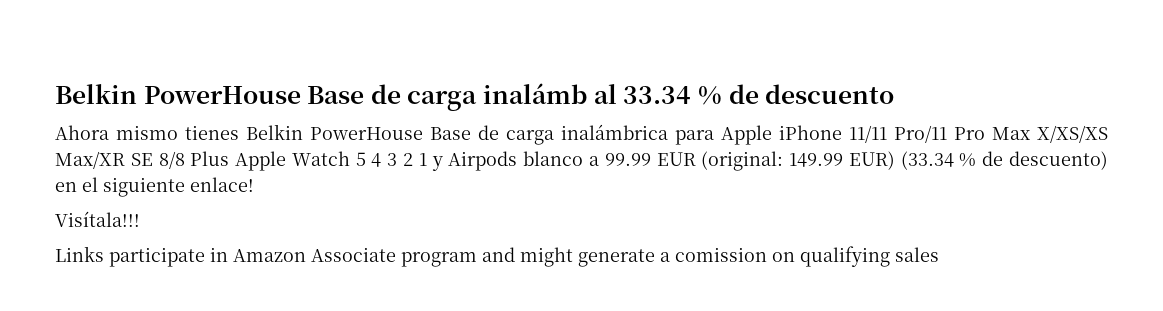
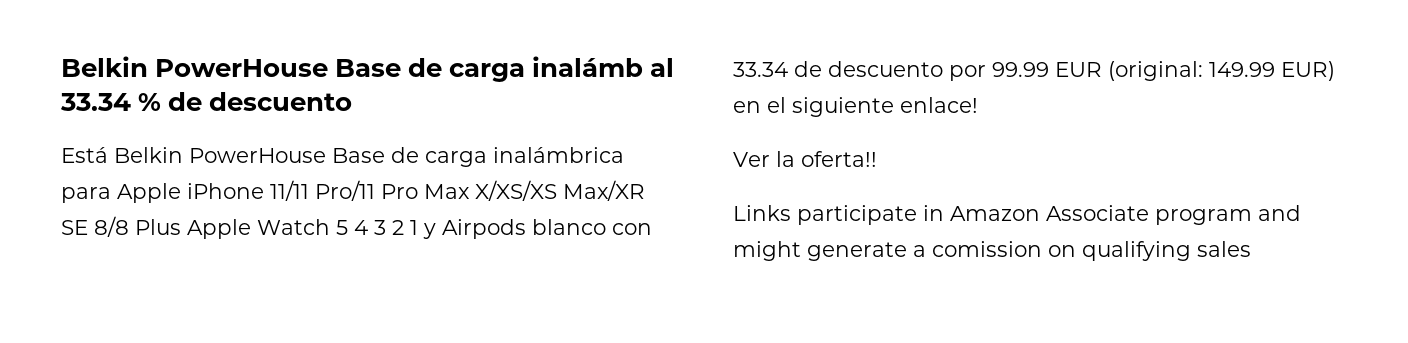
[55,125,239,140] Ahora mismo tienes -> [61,147,108,163] Está
[588,156,599,166] a -> [612,223,652,235] [733,61,986,81] con 33.34 de descuento por
[900,151,1108,170] (33.34 % de descuento) -> (1335, 71) none
[55,211,140,227] Visítala!!! -> [733,151,877,167] Ver la oferta!!

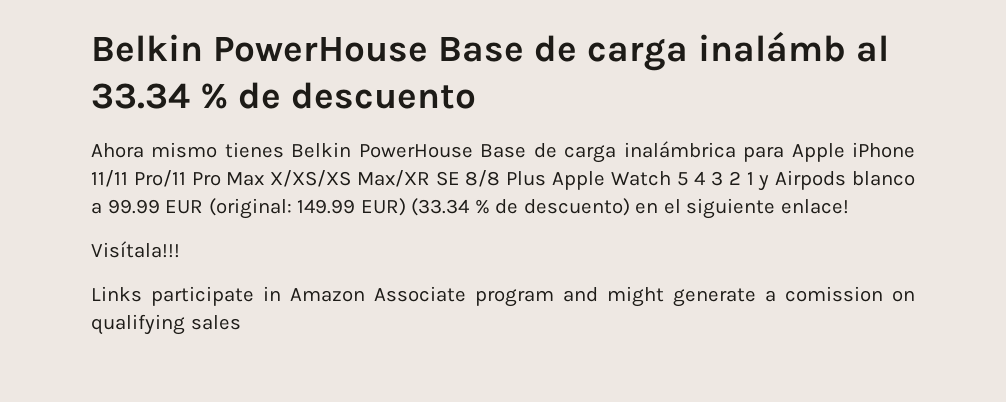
[61,147,108,163] Está -> [91,142,284,158] Ahora mismo tienes
[612,223,652,235] [733,61,986,81] con 33.34 de descuento por -> [91,202,102,214] a
(1335, 71) none -> [411,198,630,216] (33.34 % de descuento)
[733,151,877,167] Ver la oferta!! -> [91,241,180,258] Visítala!!!

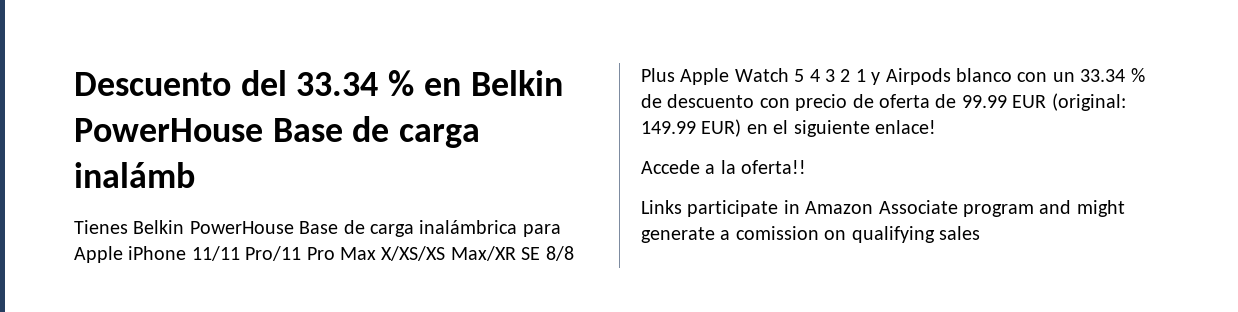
(91, 48) none -> [74,70,461,96] Descuento del 33.34 % en
[855,35,889,62] [91,82,476,109] [91,142,284,158] al 33.34 % de descuento // Ahora mismo tienes -> [74,220,128,234] // Tienes
[91,202,102,214] a -> [1017,68,1145,82] [641,94,957,111] con un 33.34 % de descuento con precio de oferta de
[411,198,630,216] (33.34 % de descuento) -> (742, 128) none
[91,241,180,258] Visítala!!! -> [641,160,807,174] Accede a la oferta!!

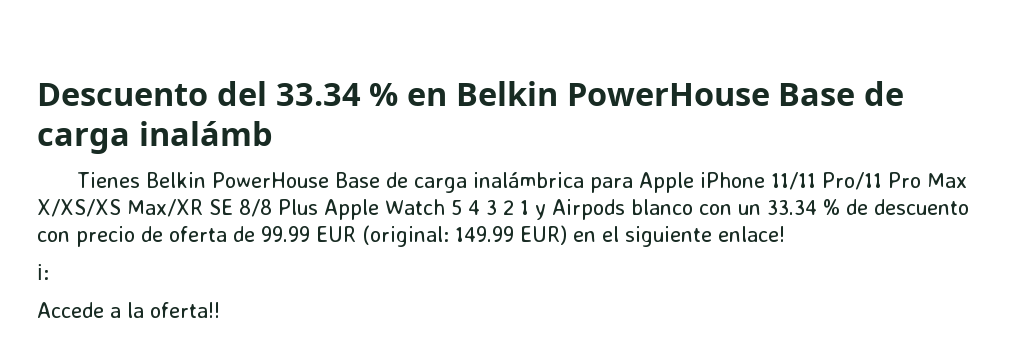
(936, 127) none -> [37,264,49,280] // ℹ:
[641,200,1125,217] [641,226,980,243] // Links participate in Amazon Associate program and might generate a comission on qualifying sales -> (220, 310) none

